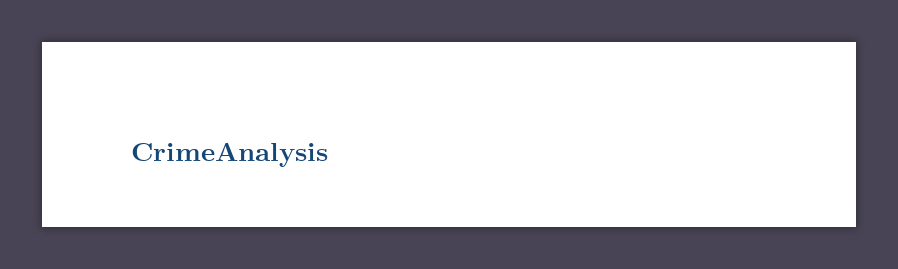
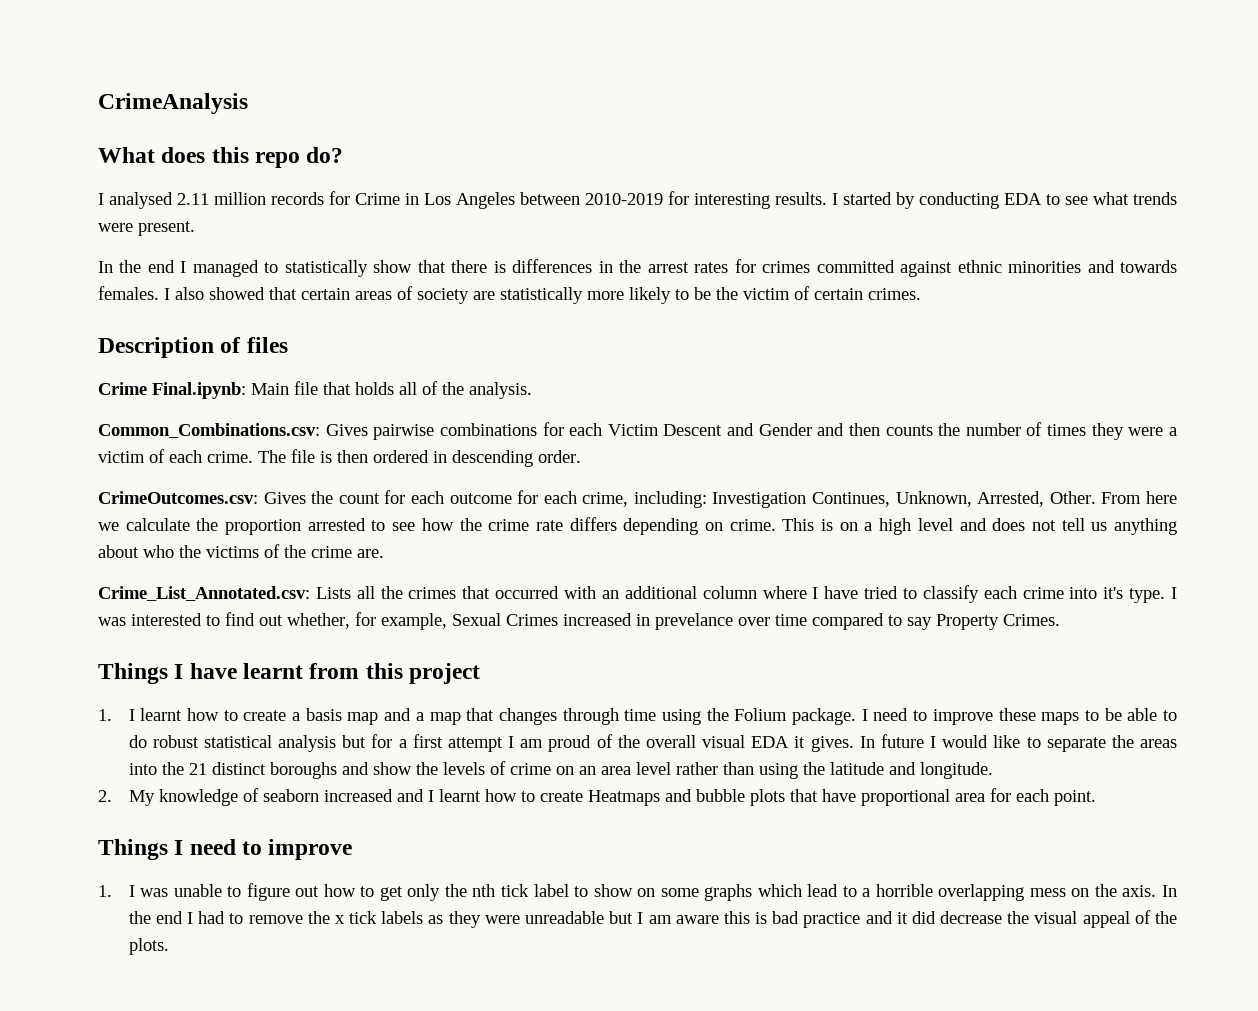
(328, 154) none -> [98,147,344,168] [98,191,1177,209] [98,221,195,236] [98,259,1178,277] [98,286,921,304] [98,337,288,358] [98,381,532,399] [98,422,1177,440] [98,449,581,467] [98,490,1177,508] [98,517,1178,535] [98,544,384,558] [98,585,1177,603] [98,612,1060,630] [98,663,481,684] [98,708,1177,725] [128,734,1177,752] [128,761,993,779] [98,788,1096,806] [98,839,353,860] [98,883,1177,901] [128,910,1177,928] [128,938,169,955] // What does this repo do? // I analysed 2.11 million records for Crime in Los Angeles between 2010-2019 for interesting results. I started by conducting EDA to see what trends were present. // In the end I managed to statistically show that there is differences in the arrest rates for crimes committed against ethnic minorities and towards females. I also showed that certain areas of society are statistically more likely to be the victim of certain crimes. // Description of files // Crime Final.ipynb: Main file that holds all of the analysis. // Common_Combinations.csv: Gives pairwise combinations for each Victim Descent and Gender and then counts the number of times they were a victim of each crime. The file is then ordered in descending order. // CrimeOutcomes.csv: Gives the count for each outcome for each crime, including: Investigation Continues, Unknown, Arrested, Other. From here we calculate the proportion arrested to see how the crime rate differs depending on crime. This is on a high level and does not tell us anything about who the victims of the crime are. // Crime_List_Annotated.csv: Lists all the crimes that occurred with an additional column where I have tried to classify each crime into it's type. I was interested to find out whether, for example, Sexual Crimes increased in prevelance over time compared to say Property Crimes. // Things I have learnt from this project // 1. I learnt how to create a basis map and a map that changes through time using the Folium package. I need to improve these maps to be able to do robust statistical analysis but for a first attempt I am proud of the overall visual EDA it gives. In future I would like to separate the areas into the 21 distinct boroughs and show the levels of crime on an area level rather than using the latitude and longitude. // 2. My knowledge of seaborn increased and I learnt how to create Heatmaps and bubble plots that have proportional area for each point. // Things I need to improve // 1. I was unable to figure out how to get only the nth tick label to show on some graphs which lead to a horrible overlapping mess on the axis. In the end I had to remove the x tick labels as they were unreadable but I am aware this is bad practice and it did decrease the visual appeal of the plots.

